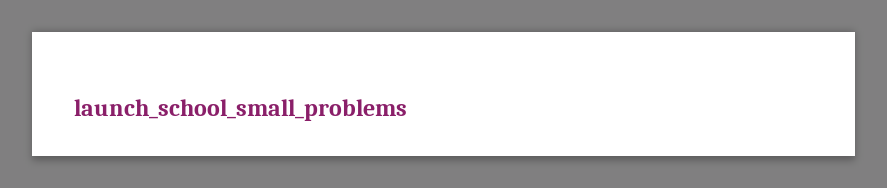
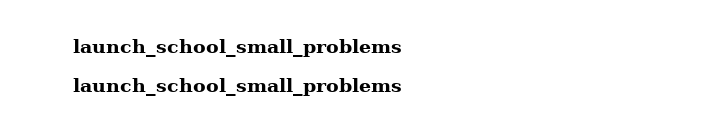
[74,99,407,121] launch_school_small_problems -> [73,39,402,57] [73,78,402,96] launch_school_small_problems // launch_school_small_problems

